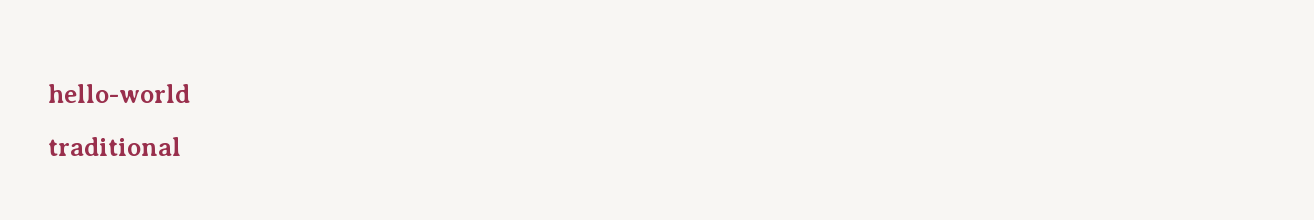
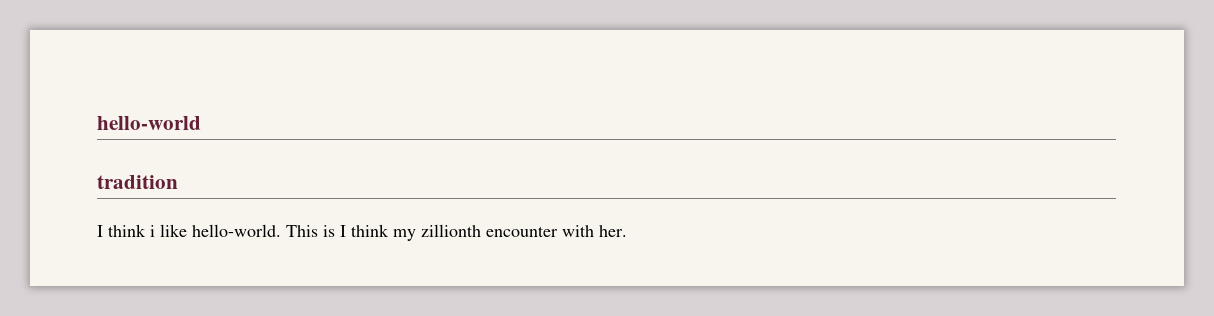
[48,137,181,156] traditional -> [97,175,178,189] [97,224,627,241] tradition // I think i like hello-world. This is I think my zillionth encounter with her.

